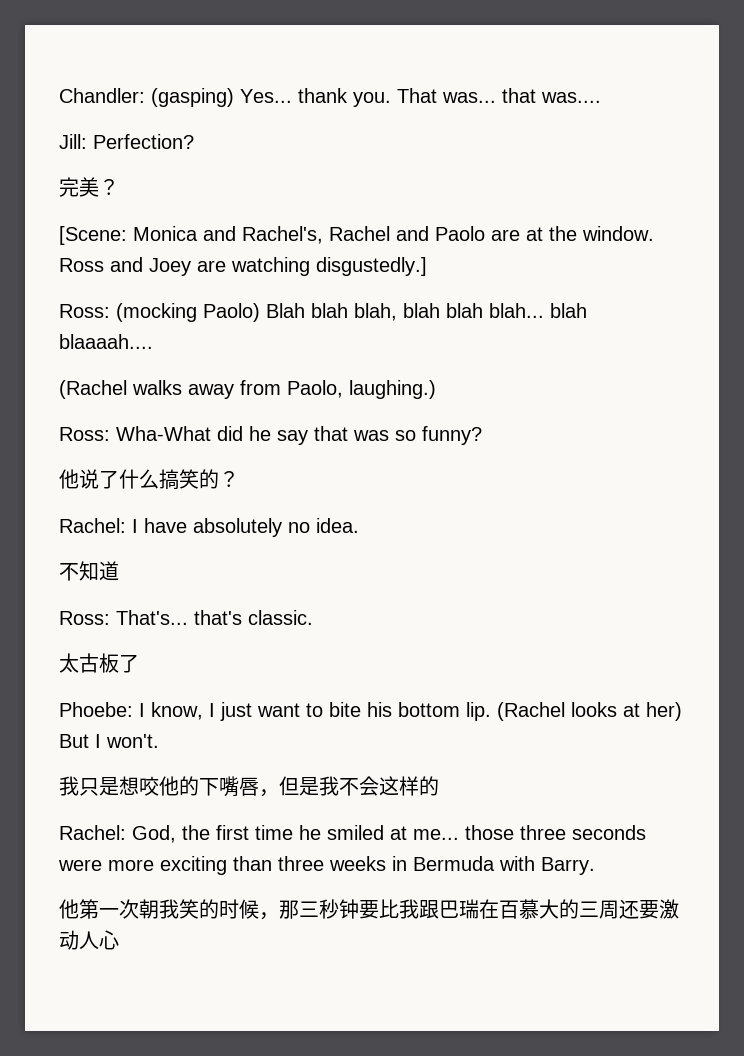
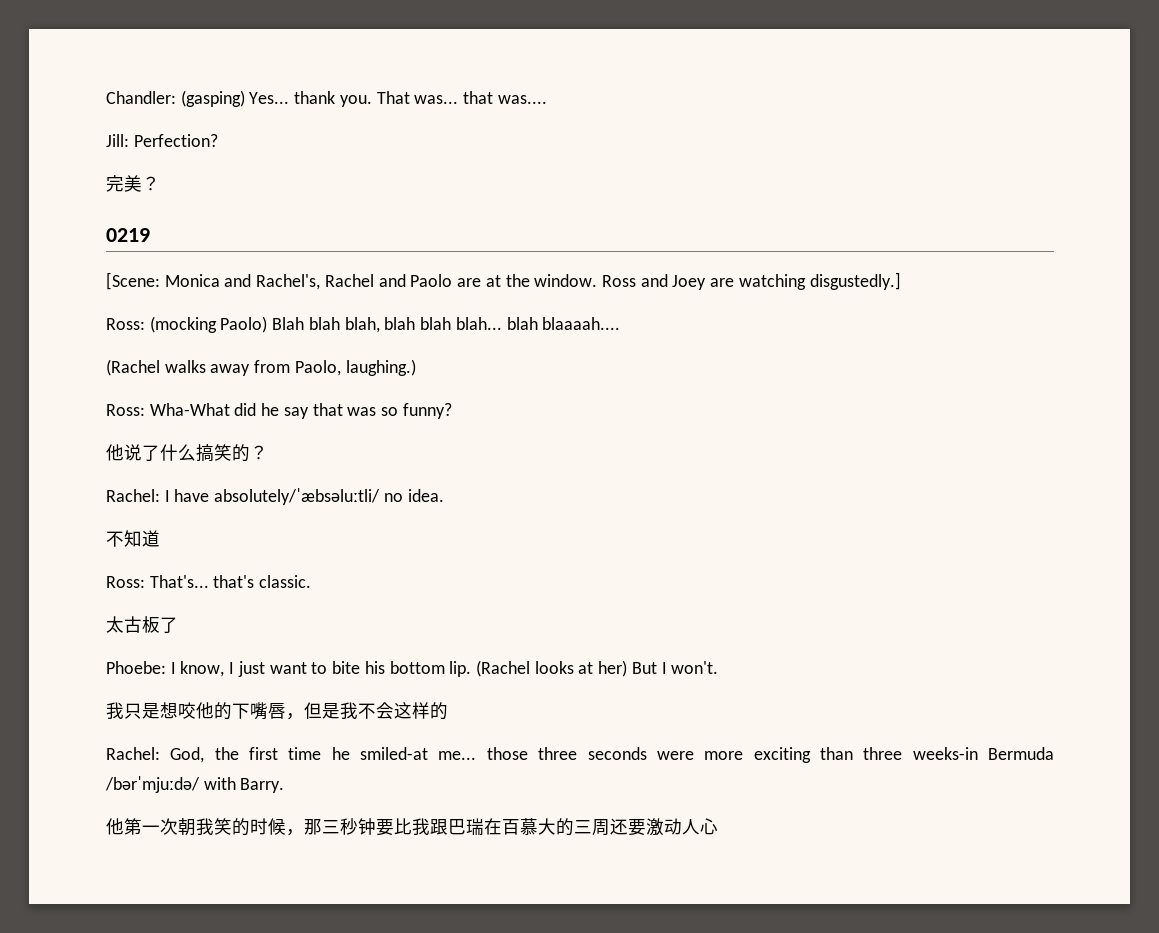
(119, 187) none -> [106,228,150,242] // 0219
[193,518,282,537] absolutely -> [214,488,381,505] absolutely/ˈæbsəluːtli/
[327,825,407,840] smiled at -> [360,747,429,760] smiled-at
[329,856,495,871] weeks in Bermuda -> [912,747,1054,760] [105,776,200,793] weeks-in Bermuda /bərˈmjuːdə/

